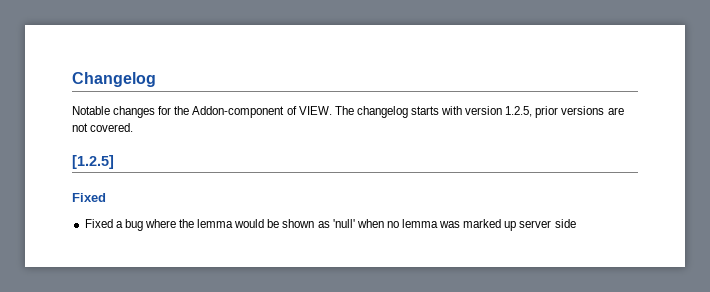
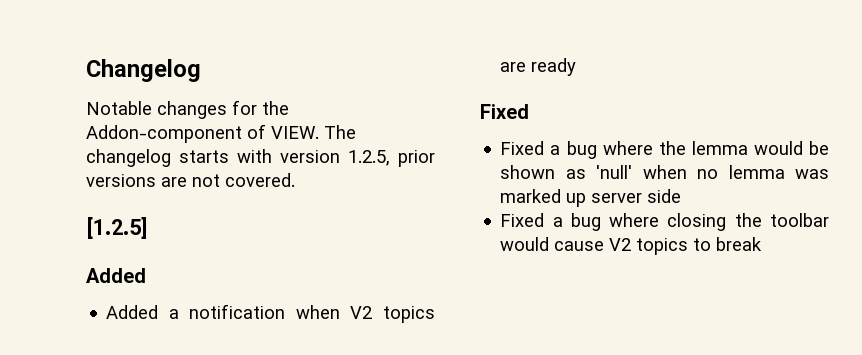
(114, 162) none -> [86,268,146,283] [106,304,435,323] [500,58,577,76] // Added // Added a notification when V2 topics are ready
(576, 223) none -> [500,213,829,231] [500,237,763,255] // Fixed a bug where closing the toolbar would cause V2 topics to break

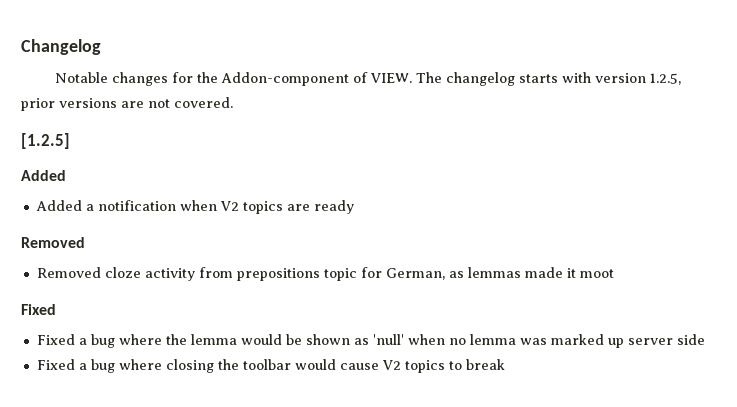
(577, 67) none -> [21,237,85,248] [36,267,614,281] // Removed // Removed cloze activity from prepositions topic for German, as lemmas made it moot

